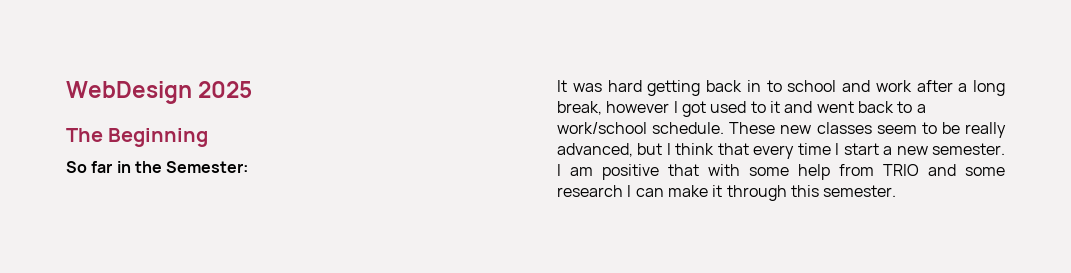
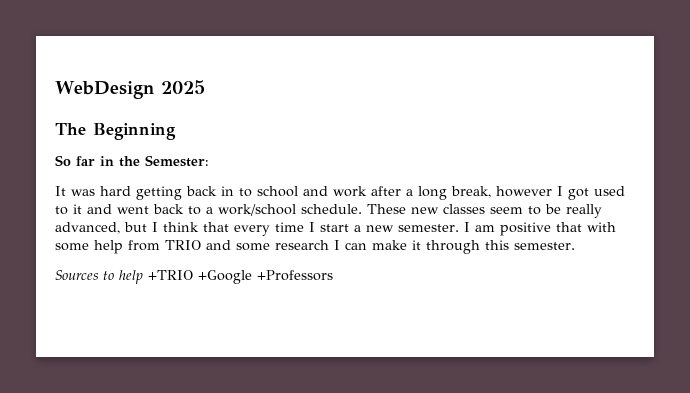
(897, 191) none -> [55,270,333,284] // Sources to help +TRIO +Google +Professors

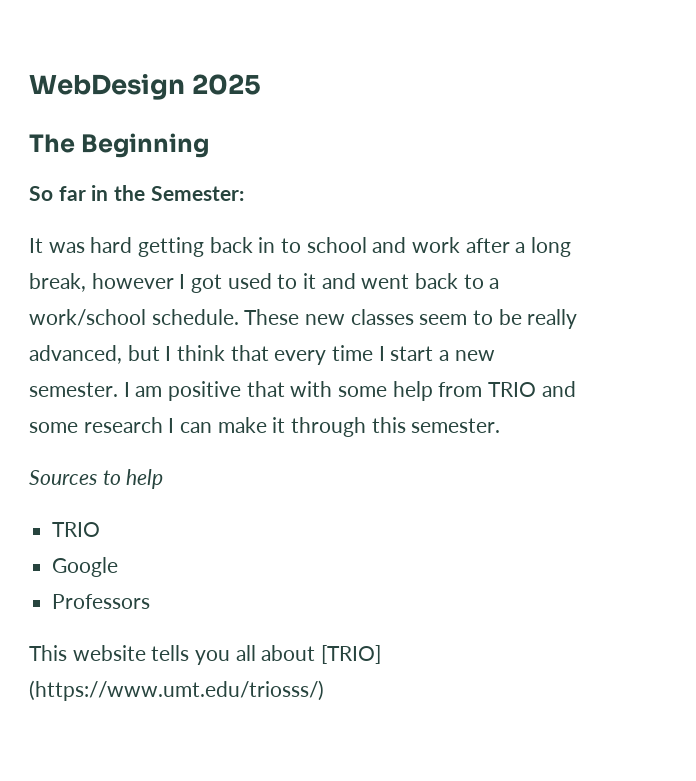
[148,270,333,284] +TRIO +Google +Professors -> [52,522,101,537] [52,557,119,577] [52,594,151,609] [29,645,382,665] [29,680,324,701] // TRIO // Google // Professors // This website tells you all about [TRIO] (https://www.umt.edu/triosss/)

